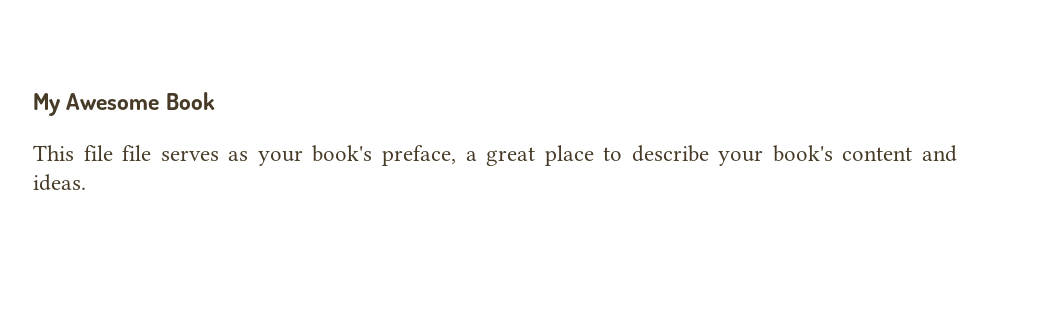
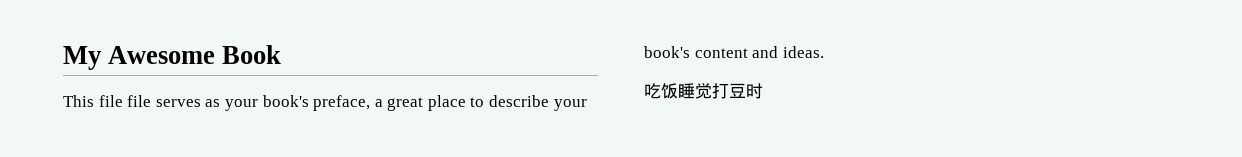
(86, 182) none -> [644,83,763,99] // 吃饭睡觉打豆时

